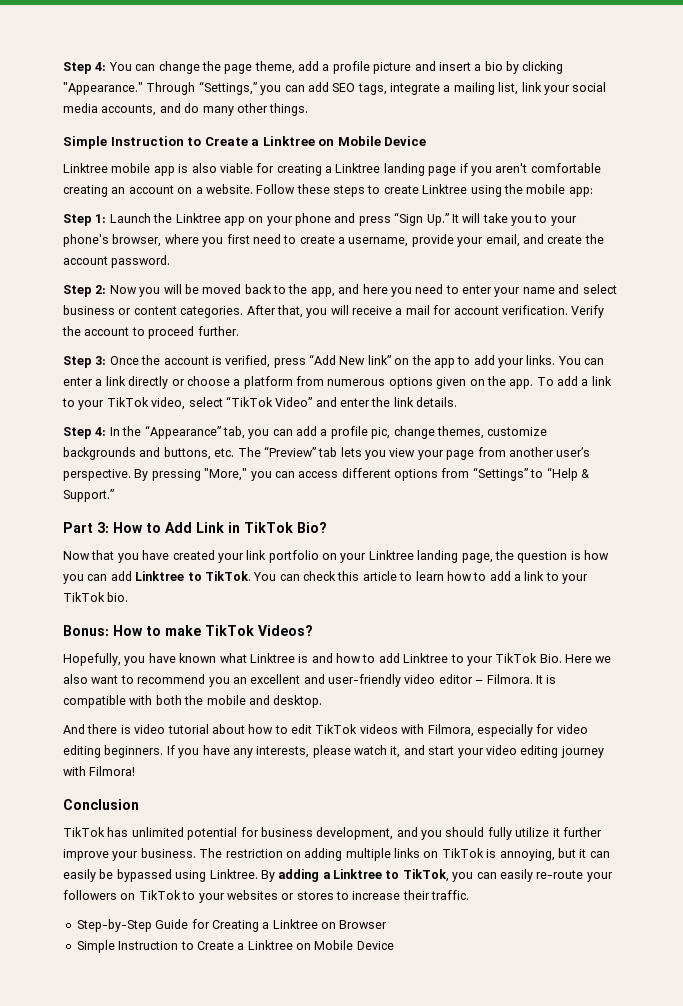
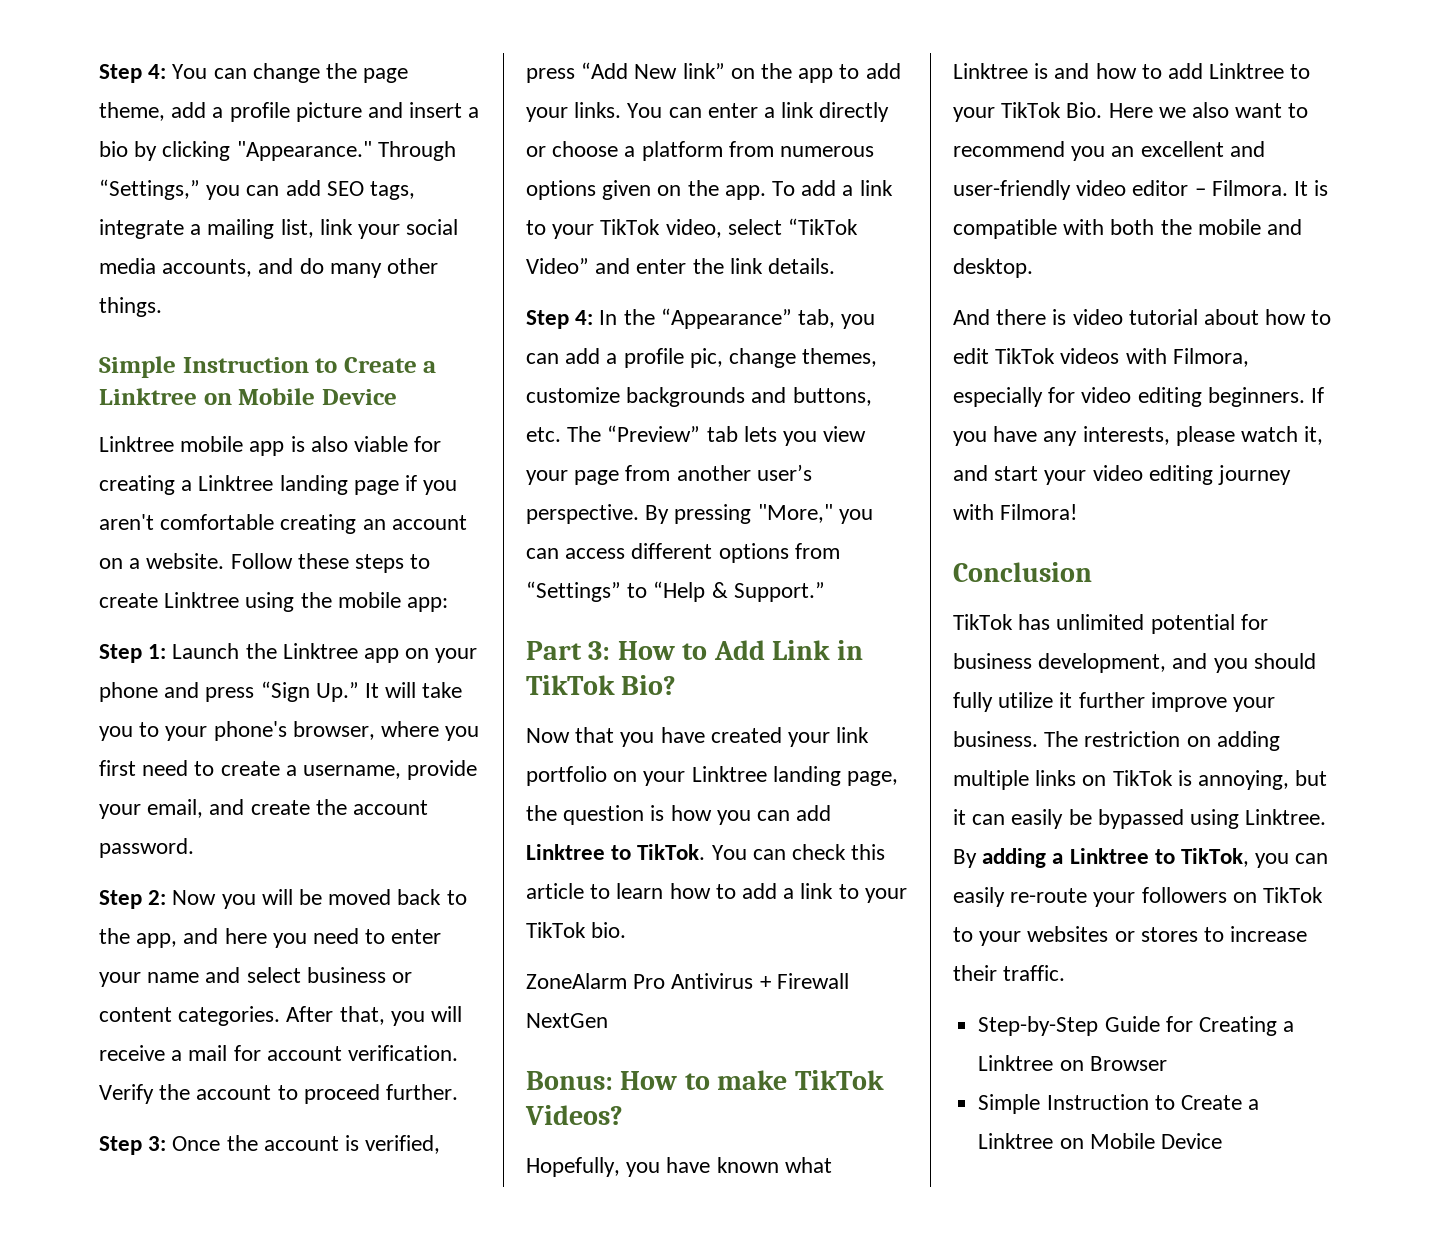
(129, 597) none -> [526,973,849,989] [526,1013,608,1028] // ZoneAlarm Pro Antivirus + Firewall NextGen

